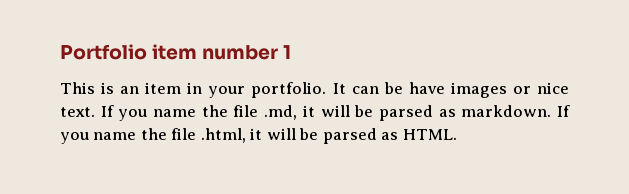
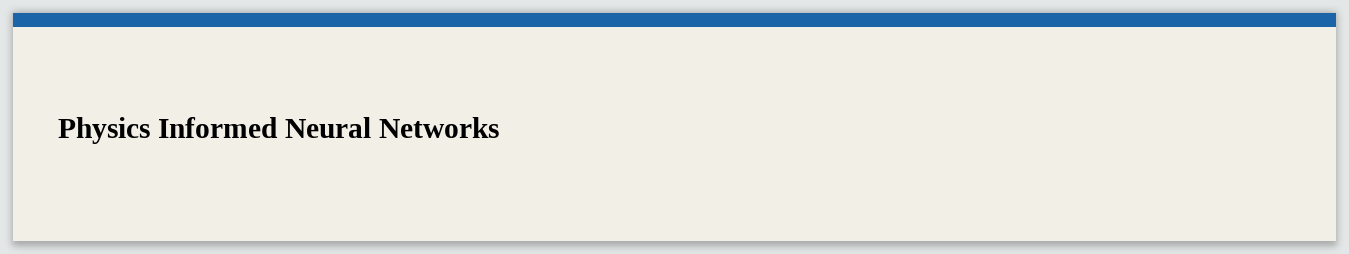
[60,44,292,60] [60,82,570,98] [60,105,570,121] [60,128,457,144] Portfolio item number 1 // This is an item in your portfolio. It can be have images or nice text. If you name the file .md, it will be parsed as markdown. If you name the file .html, it will be parsed as HTML. -> [58,117,499,144] Physics Informed Neural Networks

